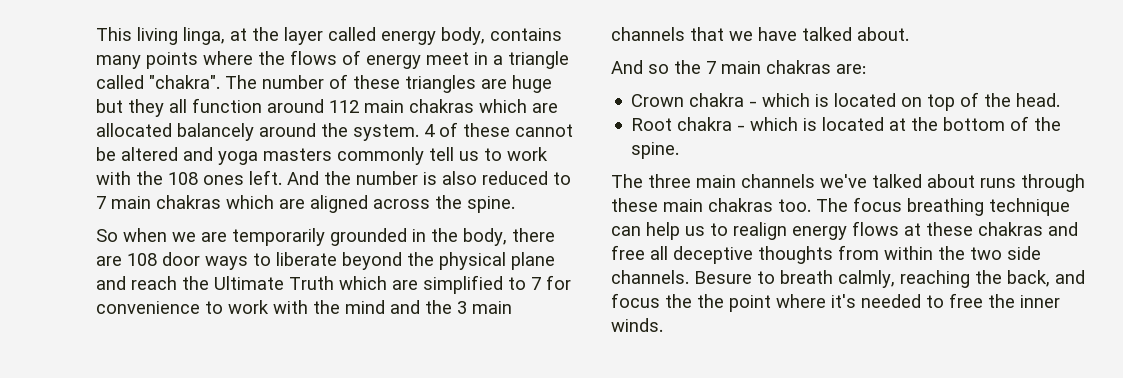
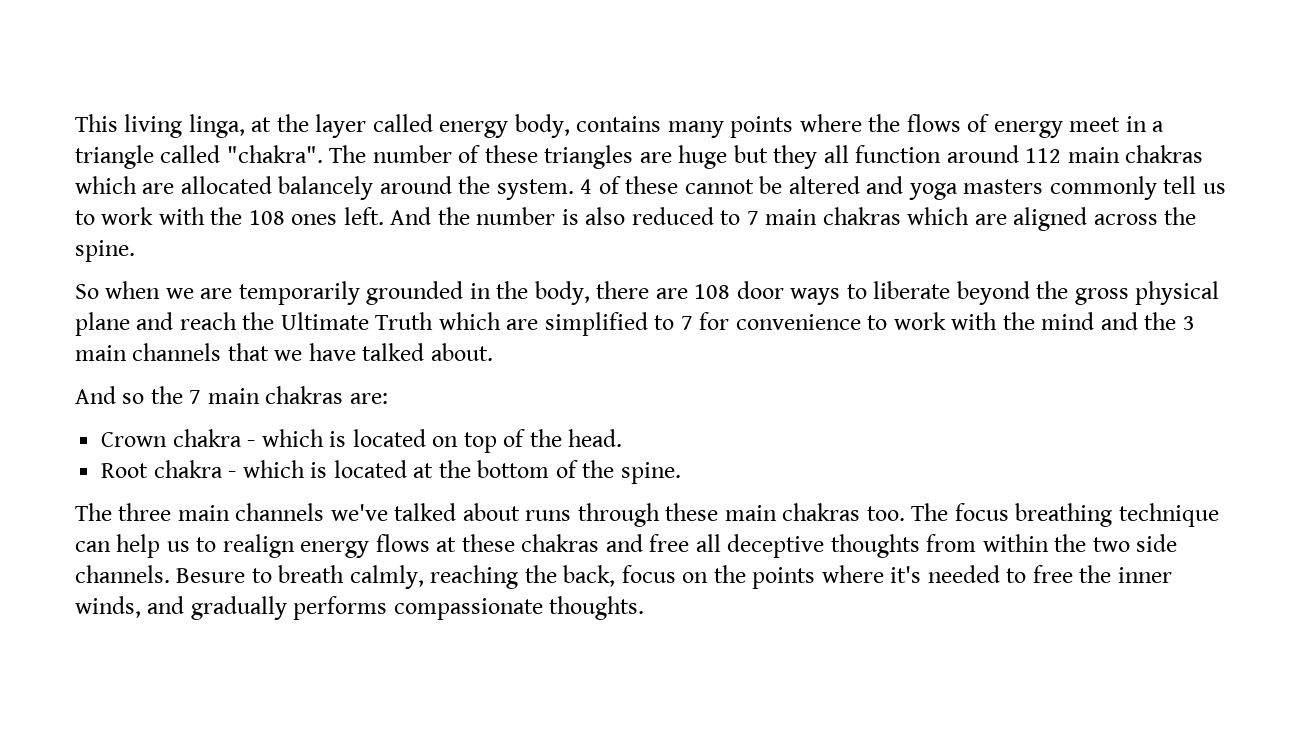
(434, 259) none -> [1074,288,1129,305] gross
[1055,270,1085,284] [611,293,771,312] and focus the the point -> [621,565,816,589] focus on the points
[611,318,663,332] winds. -> [75,596,645,620] winds, and gradually performs compassionate thoughts.

